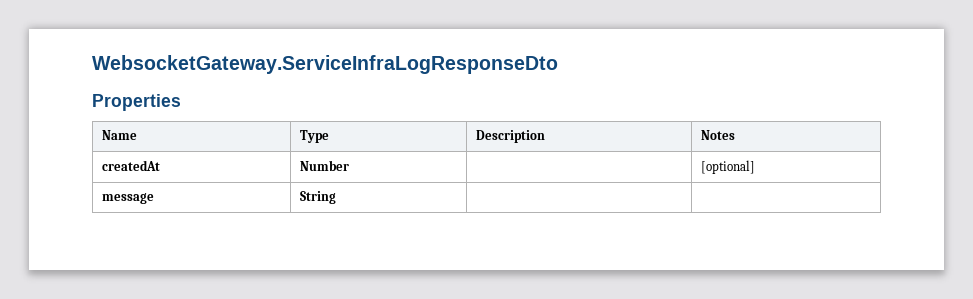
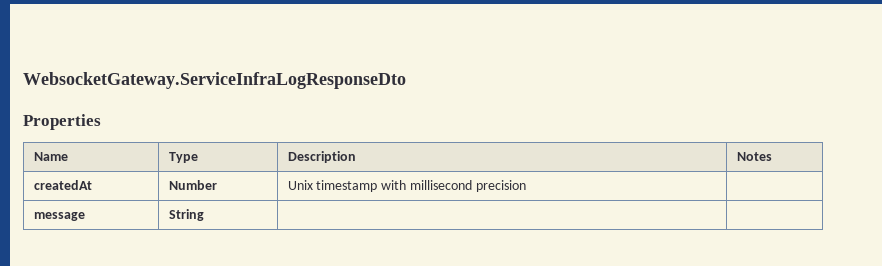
[701,160,756,174] | [optional] -> [287,180,526,192] Unix timestamp with millisecond precision |

